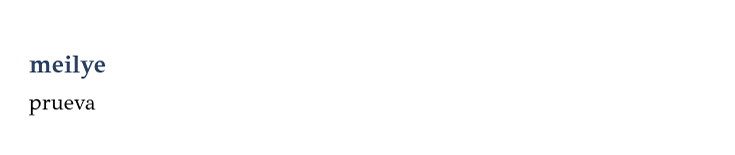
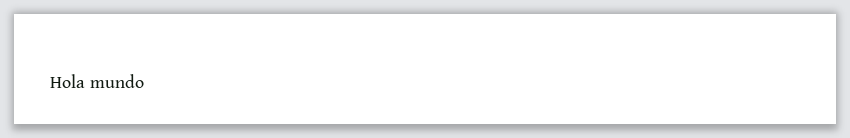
[28,55,107,80] [28,98,96,116] meilye // prueva -> [50,74,144,88] Hola mundo

